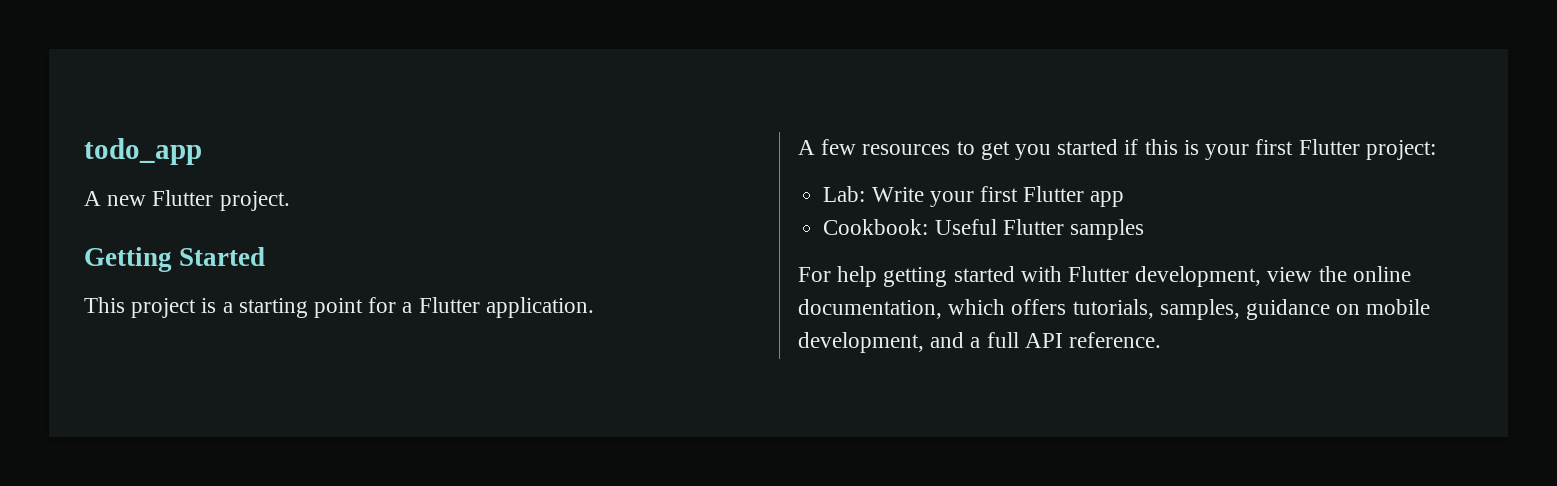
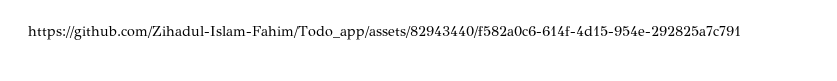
[84,138,202,165] [84,190,290,211] [84,247,266,272] [84,297,594,318] [798,139,1436,160] [823,186,1125,207] [823,219,1144,240] [798,266,1411,287] [798,299,1431,320] [798,332,1162,353] todo_app // A new Flutter project. // Getting Started // This project is a starting point for a Flutter application. // A few resources to get you started if this is your first Flutter project: // Lab: Write your first Flutter app // Cookbook: Useful Flutter samples // For help getting started with Flutter development, view the online documentation, which offers tutorials, samples, guidance on mobile development, and a full API reference. -> [28,26,741,40] https://github.com/Zihadul-Islam-Fahim/Todo_app/assets/82943440/f582a0c6-614f-4d15-954e-292825a7c791

